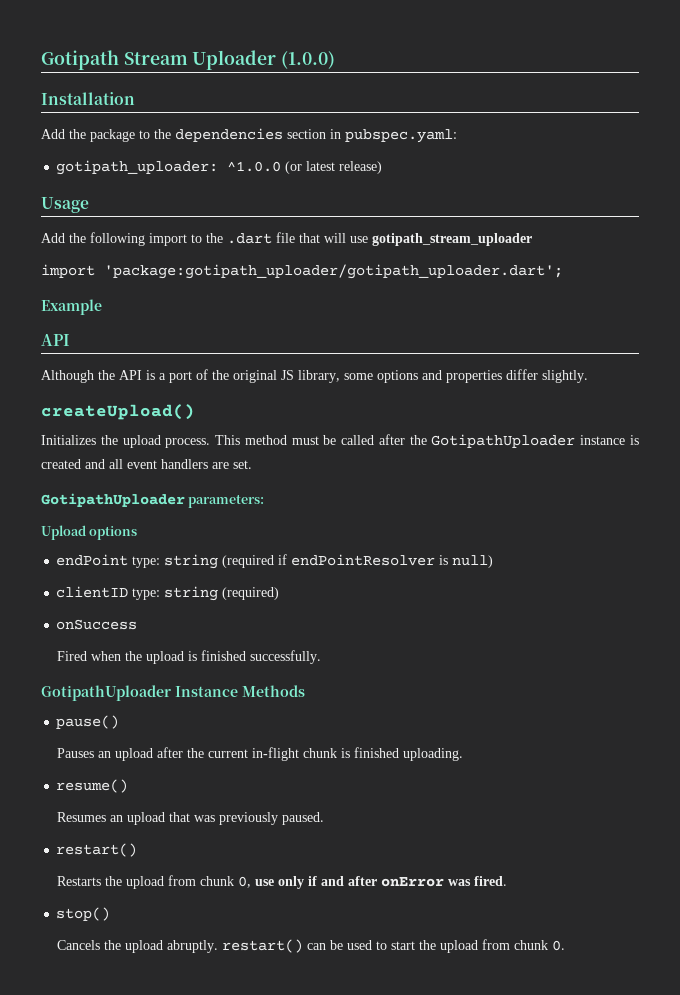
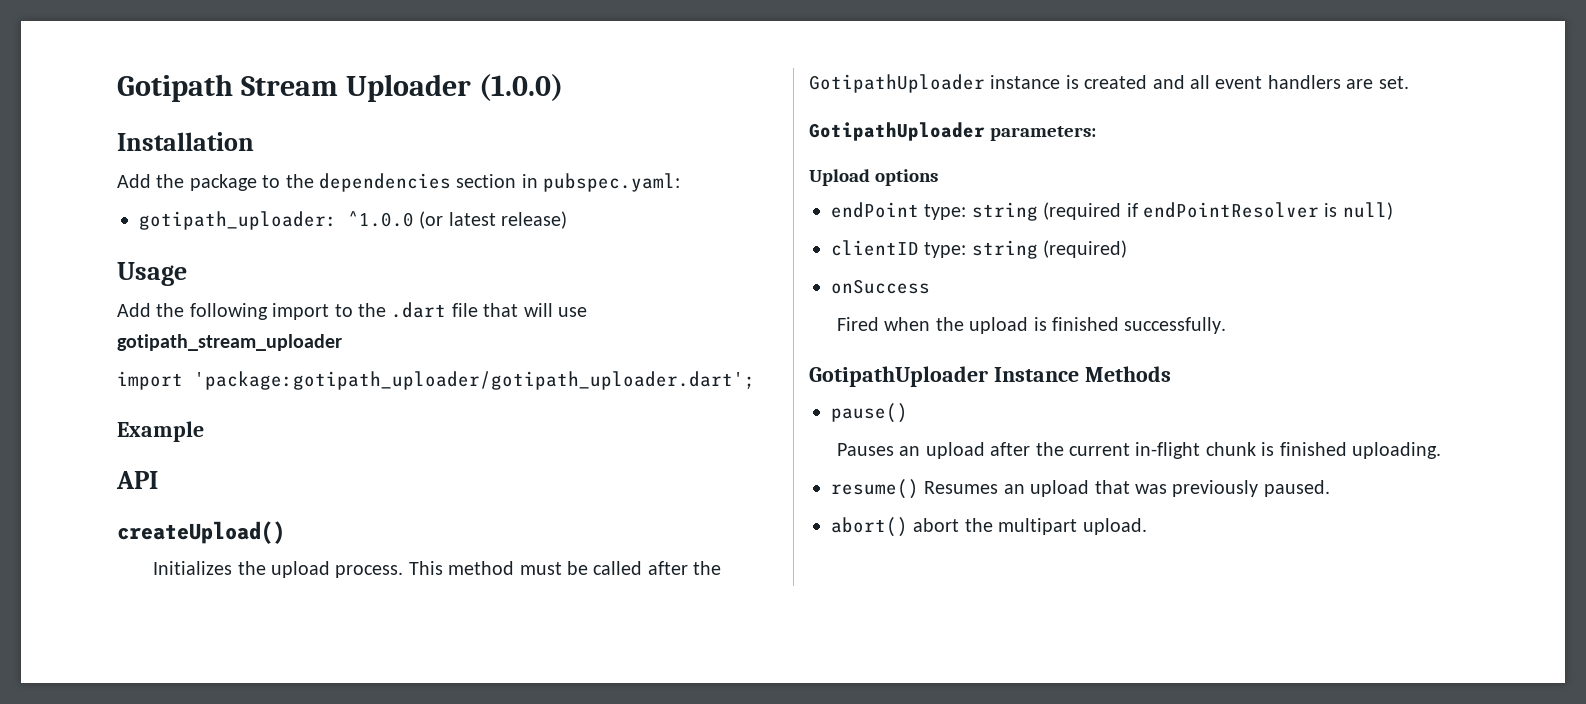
[41,369,588,383] // Although the API is a port of the original JS library, some options and properties differ slightly. -> (158, 480) none
(129, 786) // -> (919, 489) none
[56,843,138,857] [56,875,507,889] [56,907,111,921] [56,939,565,953] restart() // Restarts the upload from chunk 0, use only if and after onError was fired. // stop() // Cancels the upload abruptly. restart() can be used to start the upload from chunk 0. -> [831,517,1147,537] abort() abort the multipart upload.

